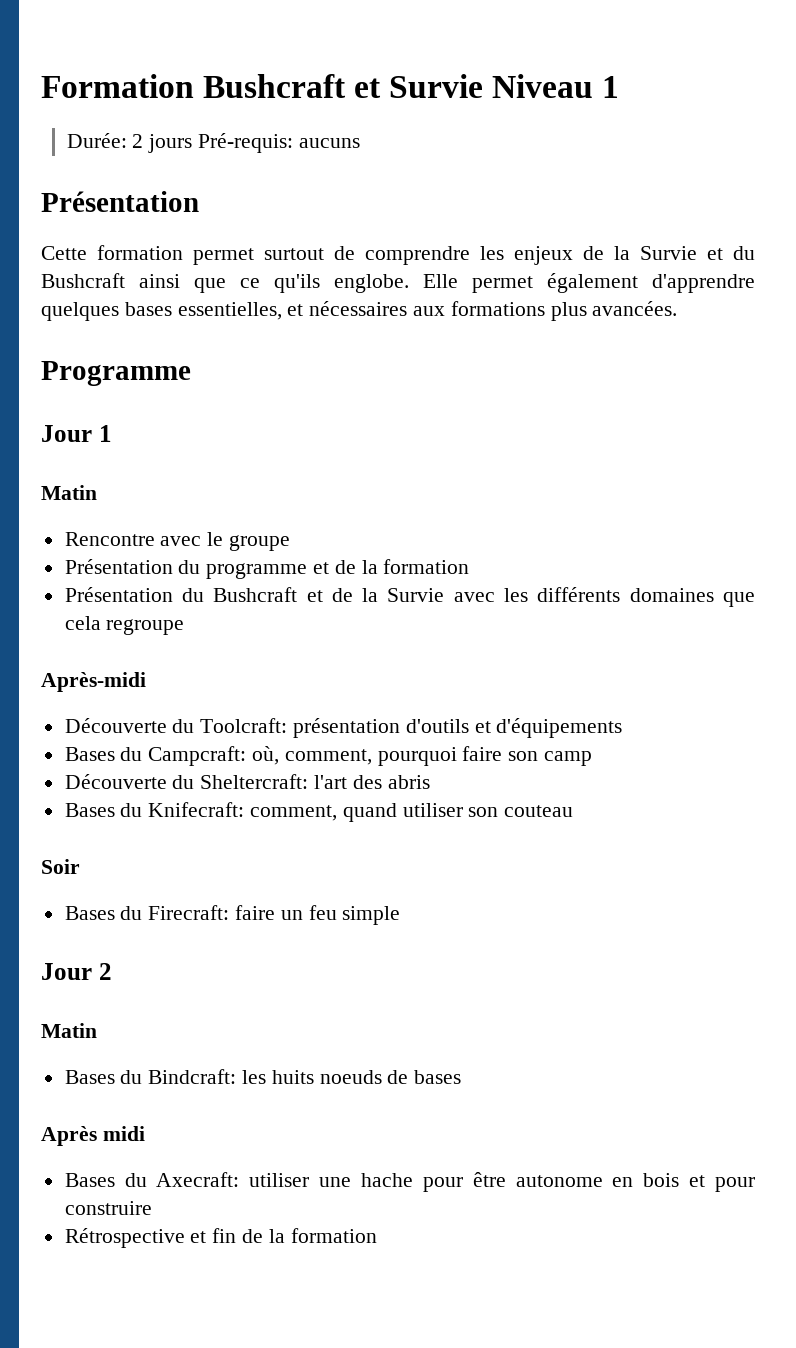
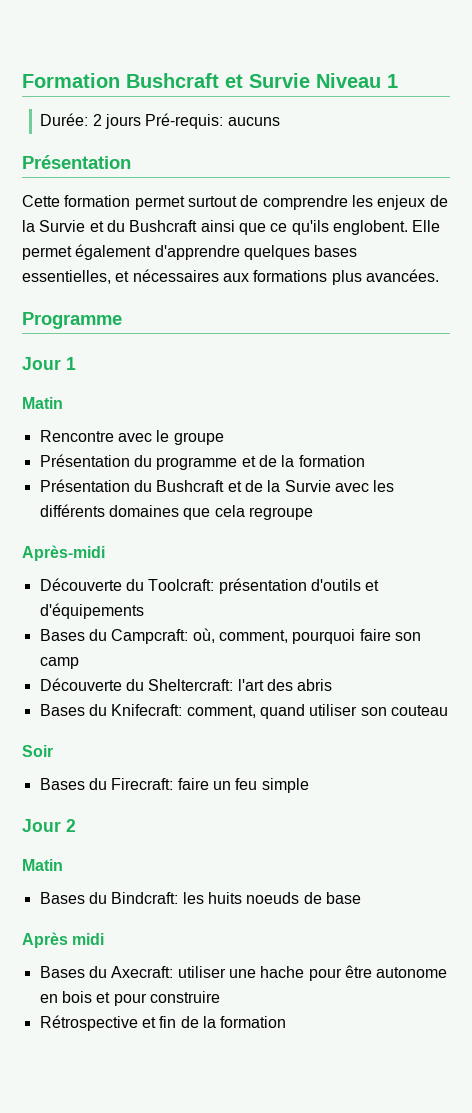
[334,274,409,293] englobe. -> [332,220,408,235] englobent.
[414,1070,462,1084] bases -> [325,892,361,904] base

